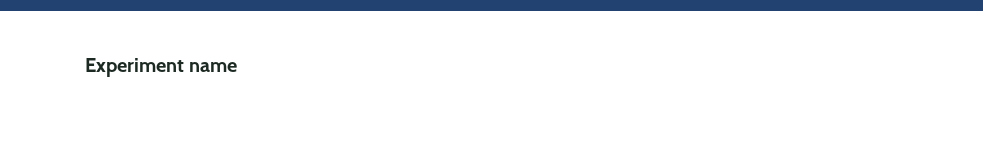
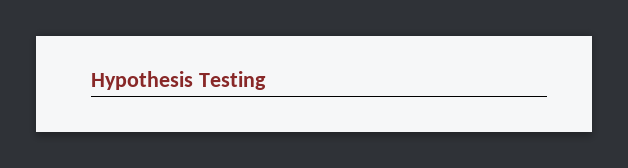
[85,58,238,77] Experiment name -> [91,71,266,90] Hypothesis Testing

